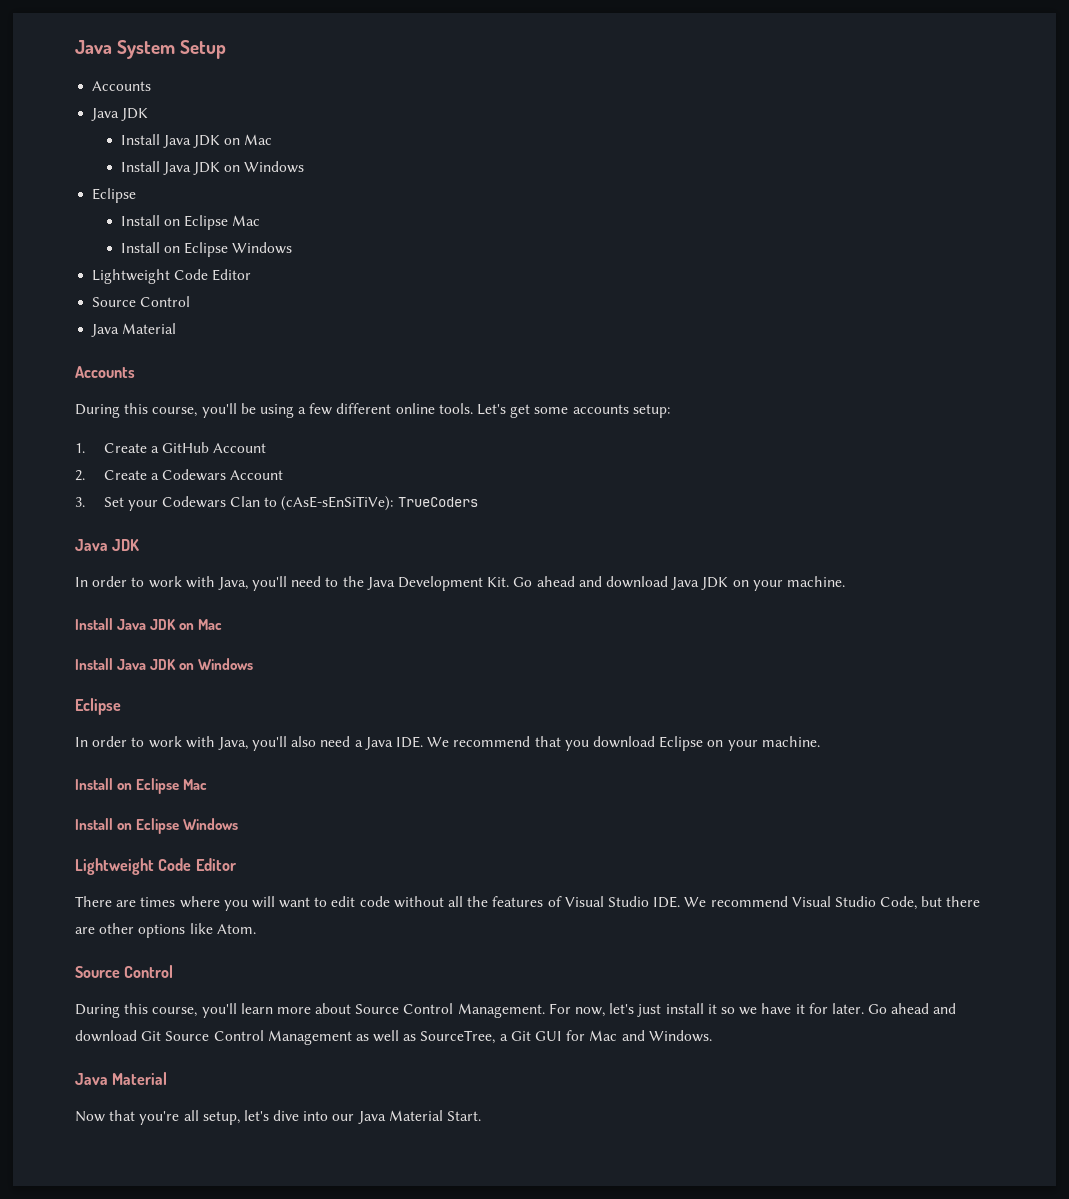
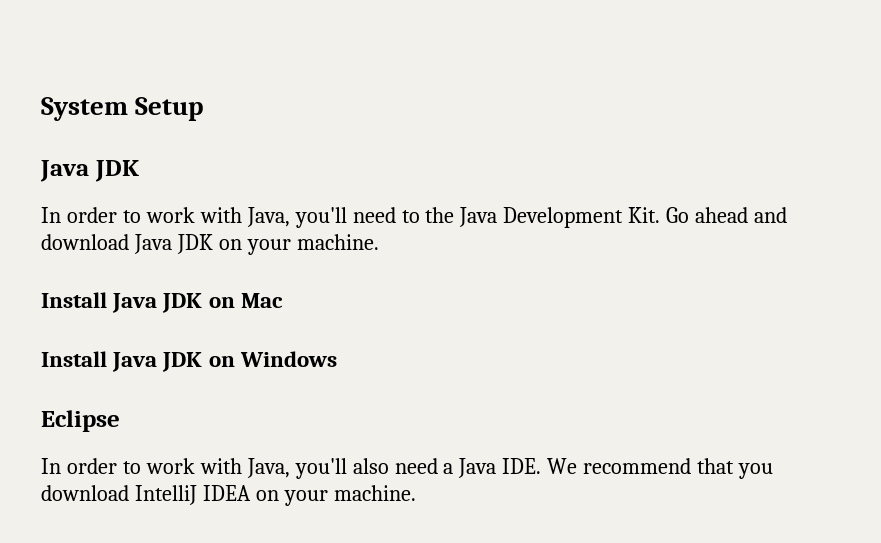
[75,40,112,54] Java -> (41, 109) none
[92,81,152,91] [91,108,149,121] [120,134,273,148] [120,161,305,175] [92,188,137,203] [120,215,261,230] [120,242,293,257] [92,269,252,284] [92,296,191,307] [91,323,177,337] [75,366,135,378] [75,403,670,418] [75,442,267,453] [75,469,284,481] [75,496,478,511] // Accounts // Java JDK // Install Java JDK on Mac // Install Java JDK on Windows // Eclipse // Install on Eclipse Mac // Install on Eclipse Windows // Lightweight Code Editor // Source Control // Java Material // Accounts // During this course, you'll be using a few different online tools. Let's get some accounts setup: // 1. Create a GitHub Account // 2. Create a Codewars Account // 3. Set your Codewars Clan to (cAsE-sEnSiTiVe): TrueCoders -> (204, 109) none
[659,736,820,751] [75,778,208,794] [75,818,239,834] [75,858,236,875] [75,896,981,911] [75,923,256,938] [75,965,174,978] [75,1003,957,1018] [75,1030,712,1045] [75,1072,168,1085] [75,1110,482,1125] Eclipse on your machine. // Install on Eclipse Mac // Install on Eclipse Windows // Lightweight Code Editor // There are times where you will want to edit code without all the features of Visual Studio IDE. We recommend Visual Studio Code, but there are other options like Atom. // Source Control // During this course, you'll learn more about Source Control Management. For now, let's just install it so we have it for later. Go ahead and download Git Source Control Management as well as SourceTree, a Git GUI for Mac and Windows. // Java Material // Now that you're all setup, let's dive into our Java Material Start. -> [134,485,416,506] IntelliJ IDEA on your machine.

